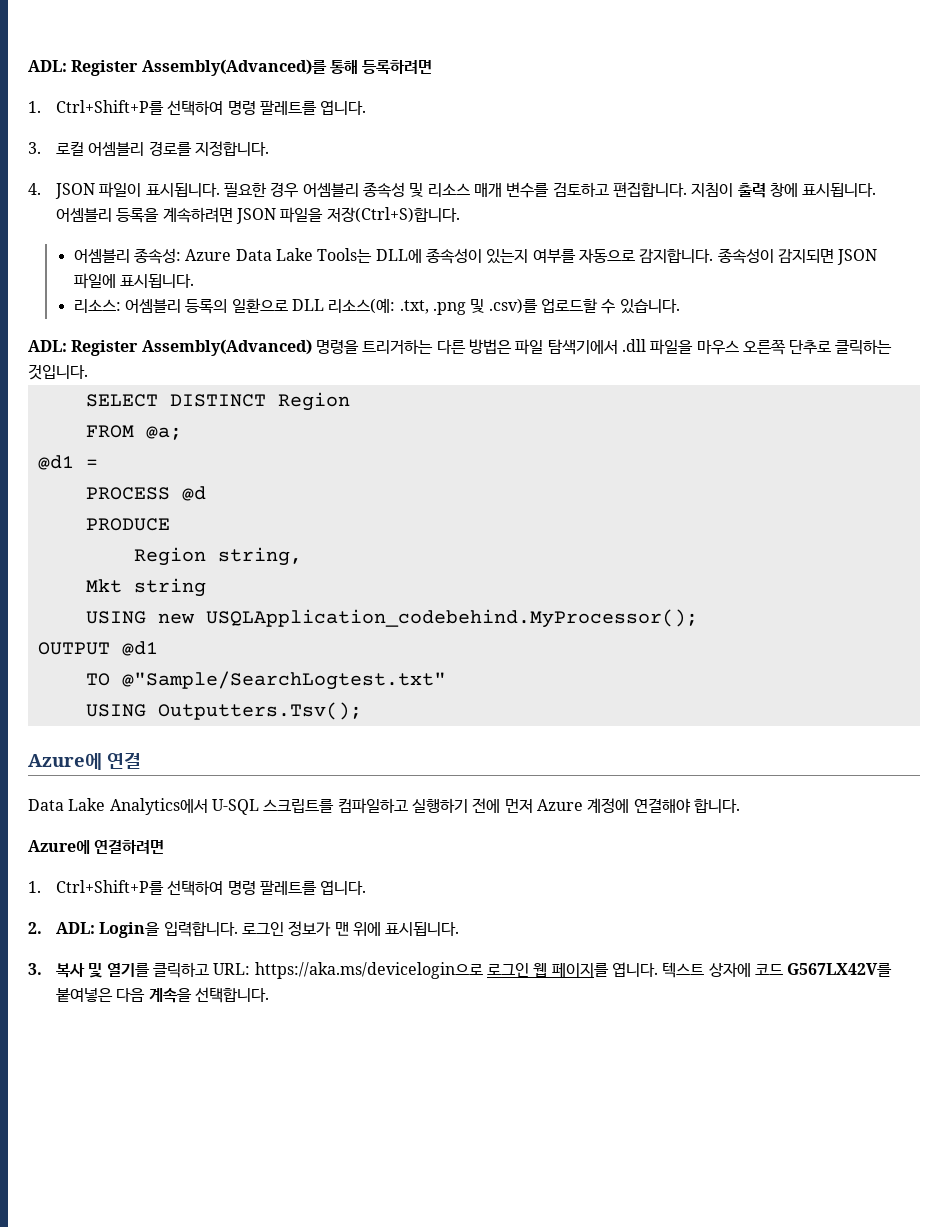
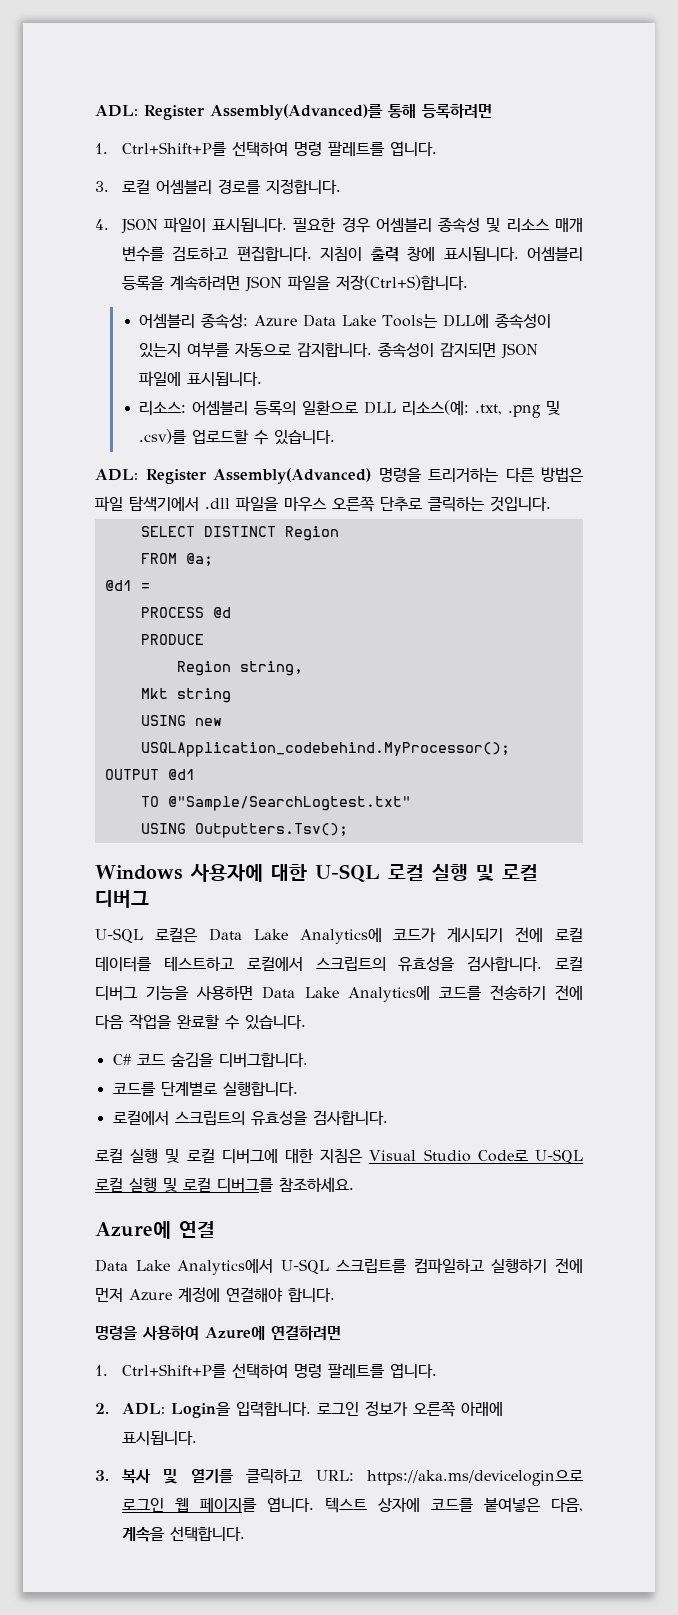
(362, 711) none -> [95,864,538,883] [95,890,149,908] [95,927,583,944] [95,956,583,972] [95,985,583,1002] [95,1014,306,1030] [112,1052,308,1068] [112,1081,298,1096] [112,1110,388,1126] [95,1148,583,1164] [95,1177,354,1193] // Windows 사용자에 대한 U-SQL 로컬 실행 및 로컬 디버그 // U-SQL 로컬은 Data Lake Analytics에 코드가 게시되기 전에 로컬 데이터를 테스트하고 로컬에서 스크립트의 유효성을 검사합니다. 로컬 디버그 기능을 사용하면 Data Lake Analytics에 코드를 전송하기 전에 다음 작업을 완료할 수 있습니다. // C# 코드 숨김을 디버그합니다. // 코드를 단계별로 실행합니다. // 로컬에서 스크립트의 유효성을 검사합니다. // 로컬 실행 및 로컬 디버그에 대한 지침은 Visual Studio Code로 U-SQL 로컬 실행 및 로컬 디버그를 참조하세요.
(740, 806) none -> [95,1325,199,1340] 명령을 사용하여
[334,922,382,936] 맨 위에 -> [412,1401,503,1417] 오른쪽 아래에
[754,963,893,977] [56,988,146,1002] 코드 G567LX42V를 붙여넣은 다음 -> [430,1498,583,1512] 코드를 붙여넣은 다음,

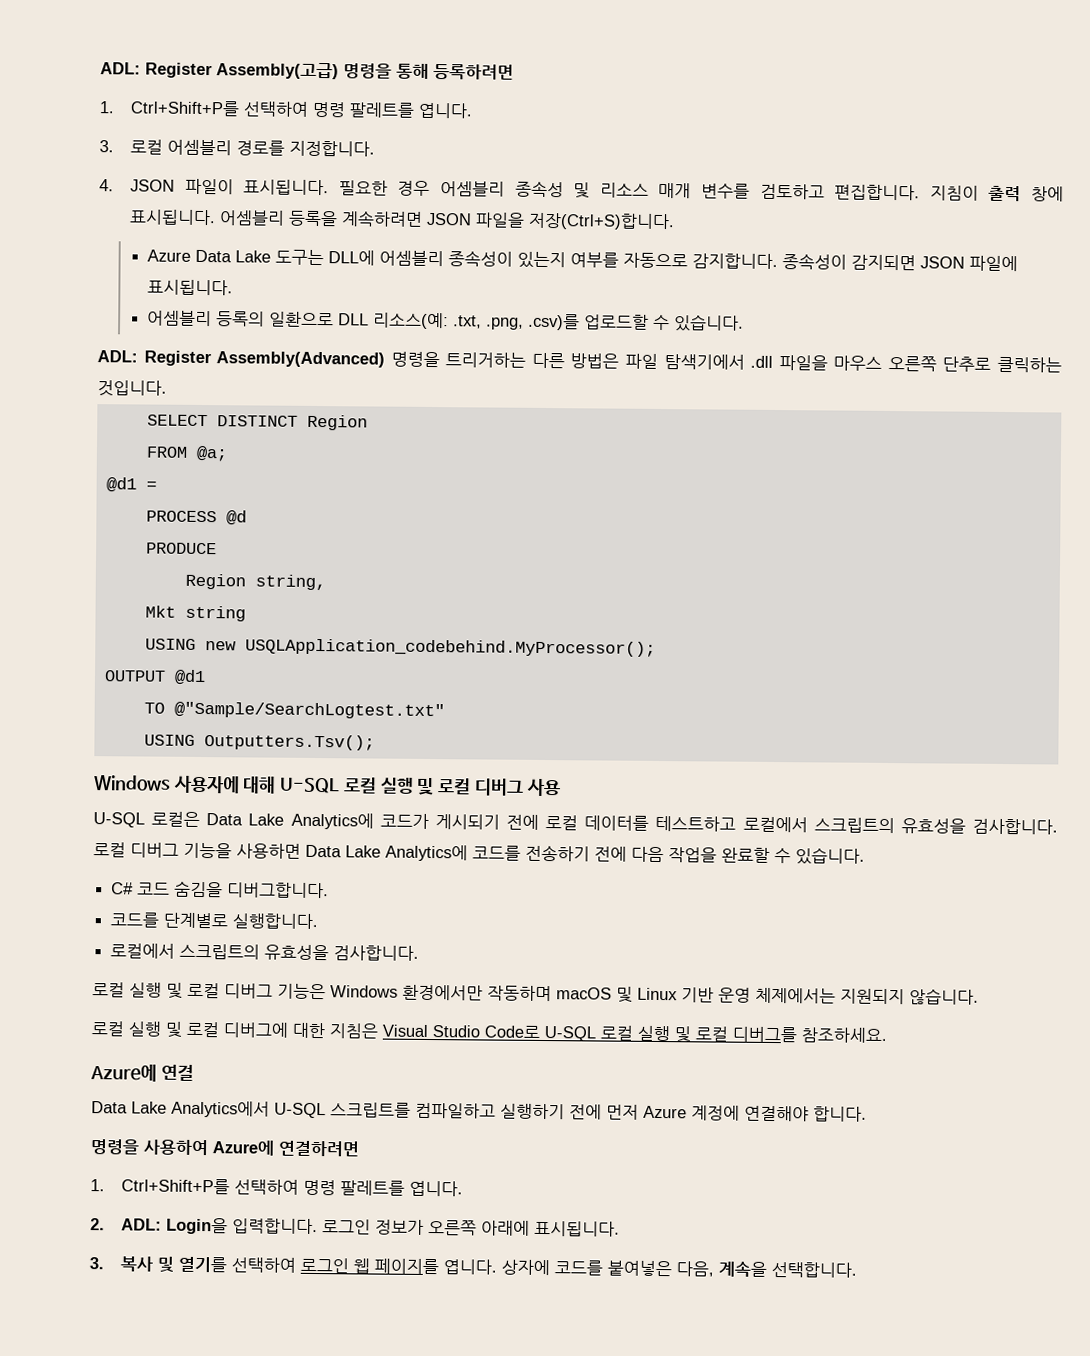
[95,104,383,120] ADL: Register Assembly(Advanced)를 -> [100,62,392,80] ADL: Register Assembly(고급) 명령을
[139,313,249,329] 어셈블리 종속성: -> (676, 221) none
[382,314,490,328] Tools는 DLL에 -> [275,249,445,267] 도구는 DLL에 어셈블리
[139,401,187,415] 리소스: -> (234, 287) none
[508,401,561,418] .png 및 -> [486,317,525,330] .png,
[271,864,307,881] 대한 -> [242,776,277,794] 대해
(149, 899) none -> [525,778,561,797] 사용
(388, 1117) none -> [92,982,979,1005] // 로컬 실행 및 로컬 디버그 기능은 Windows 환경에서만 작동하며 macOS 및 Linux 기반 운영 체제에서는 지원되지 않습니다.
[246,1468,583,1486] 클릭하고 URL: https://aka.ms/devicelogin으로 -> [231,1257,297,1273] 선택하여
[324,1497,367,1513] 텍스트 -> (498, 1267) none

